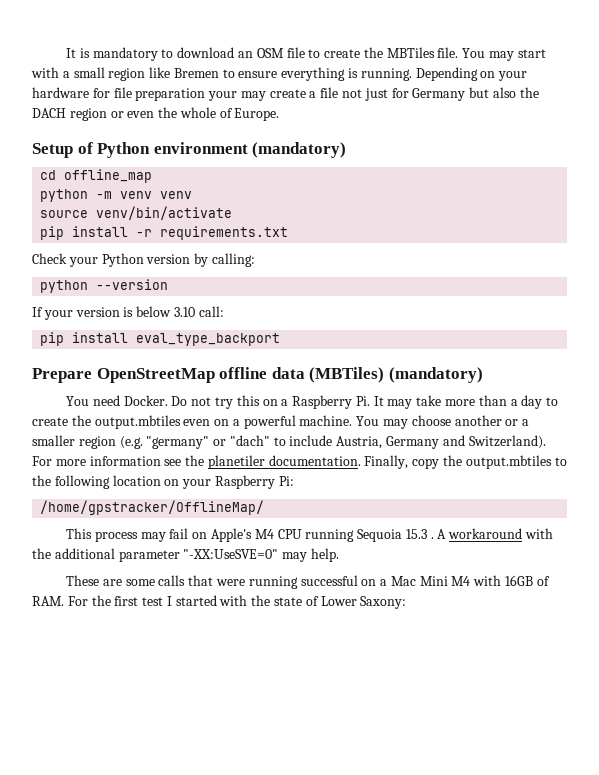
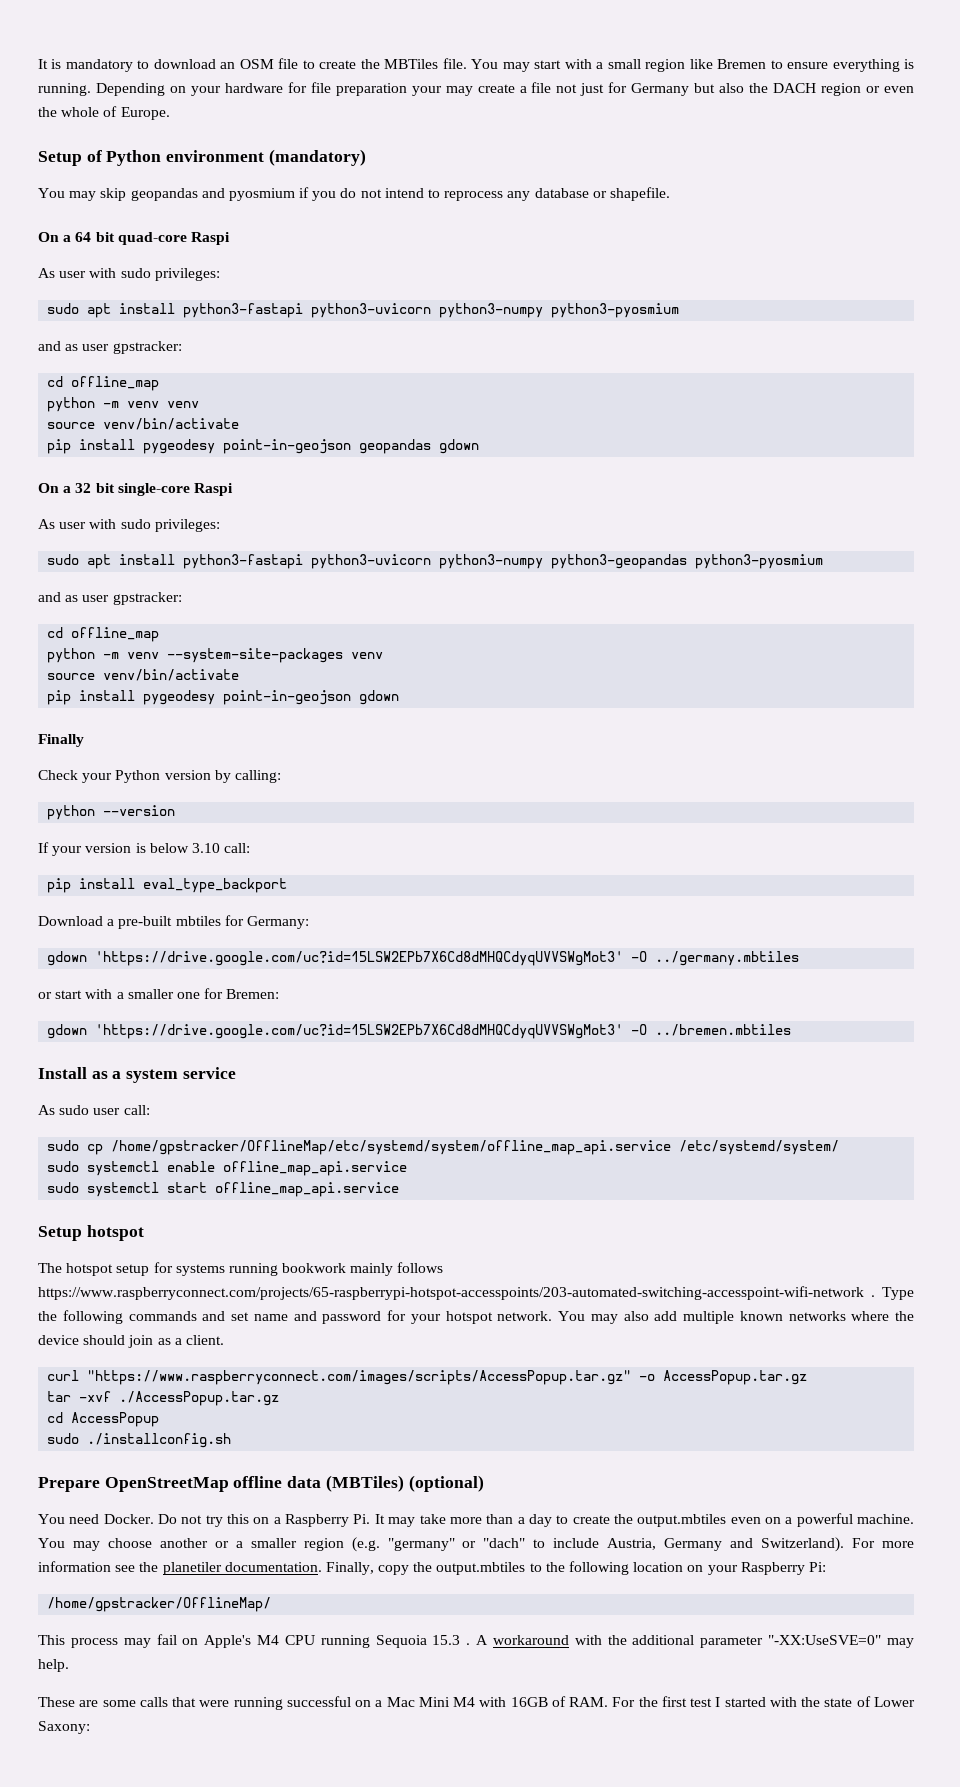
(347, 150) none -> [38,187,670,201] [38,232,230,245] [38,268,220,281] [47,303,680,318] [38,341,182,354] // You may skip geopandas and pyosmium if you do not intend to reprocess any database or shapefile. // On a 64 bit quad-core Raspi // As user with sudo privileges: // sudo apt install python3-fastapi python3-uvicorn python3-numpy python3-pyosmium // and as user gpstracker:
[136,226,289,240] -r requirements.txt -> [143,439,480,454] [38,483,233,496] [38,519,220,532] [47,554,824,569] [38,592,182,605] [47,627,160,642] [47,648,384,663] [47,669,240,681] [47,690,400,705] [38,734,84,747] pygeodesy point-in-geojson geopandas gdown // On a 32 bit single-core Raspi // As user with sudo privileges: // sudo apt install python3-fastapi python3-uvicorn python3-numpy python3-geopandas python3-pyosmium // and as user gpstracker: // cd offline_map // python -m venv --system-site-packages venv // source venv/bin/activate // pip install pygeodesy point-in-geojson gdown // Finally
(281, 339) none -> [38,915,309,929] [47,951,800,966] [38,988,280,999] [47,1024,792,1039] [38,1067,236,1083] [38,1105,150,1115] [47,1140,840,1155] [47,1161,408,1176] [47,1182,400,1197] [38,1225,144,1241] [38,1262,444,1276] [38,1286,914,1300] [38,1310,914,1324] [38,1335,224,1348] [47,1370,808,1385] [47,1391,280,1406] [47,1412,160,1427] [47,1433,232,1448] // Download a pre-built mbtiles for Germany: // gdown 'https://drive.google.com/uc?id=15LSW2EPb7X6Cd8dMHQCdyqUVVSWgMot3' -O ../germany.mbtiles // or start with a smaller one for Bremen: // gdown 'https://drive.google.com/uc?id=15LSW2EPb7X6Cd8dMHQCdyqUVVSWgMot3' -O ../bremen.mbtiles // Install as a system service // As sudo user call: // sudo cp /home/gpstracker/OfflineMap/etc/systemd/system/offline_map_api.service /etc/systemd/system/ // sudo systemctl enable offline_map_api.service // sudo systemctl start offline_map_api.service // Setup hotspot // The hotspot setup for systems running bookwork mainly follows https://www.raspberryconnect.com/projects/65-raspberrypi-hotspot-accesspoints/203-automated-switching-accesspoint-wifi-network . Type the following commands and set name and password for your hotspot network. You may also add multiple known networks where the device should join as a client. // curl "https://www.raspberryconnect.com/images/scripts/AccessPopup.tar.gz" -o AccessPopup.tar.gz // tar -xvf ./AccessPopup.tar.gz // cd AccessPopup // sudo ./installconfig.sh
[388,367,483,383] (mandatory) -> [408,1475,484,1492] (optional)

